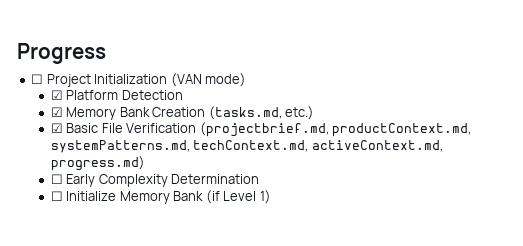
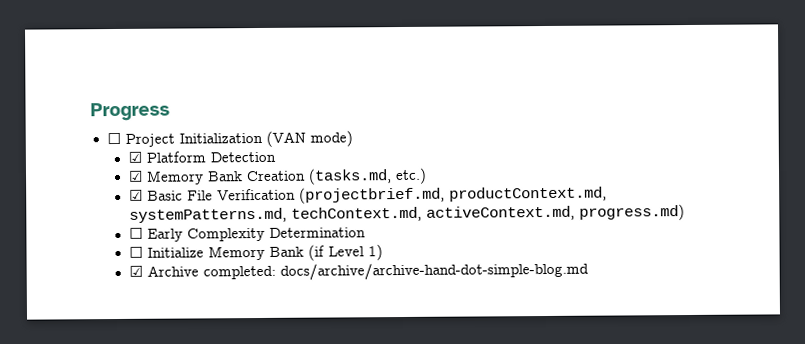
(271, 197) none -> [128,261,589,281] // ☑ Archive completed: docs/archive/archive-hand-dot-simple-blog.md

